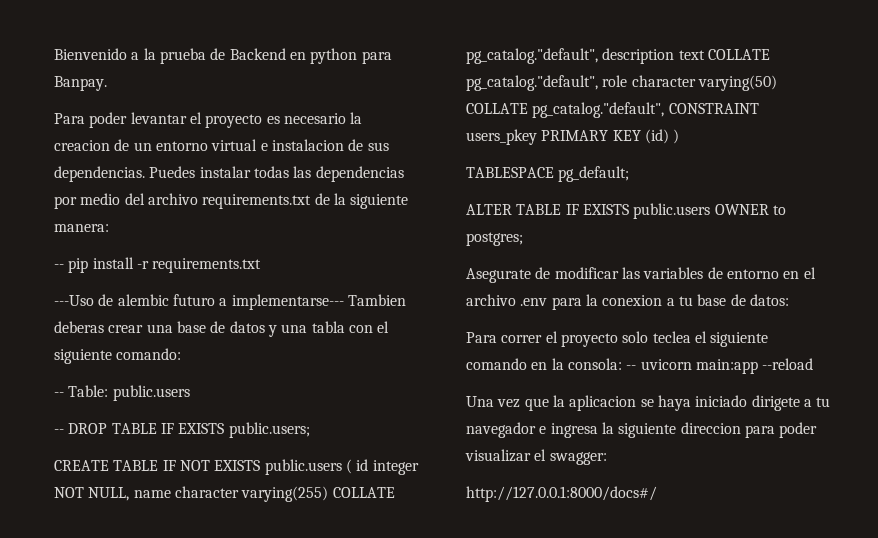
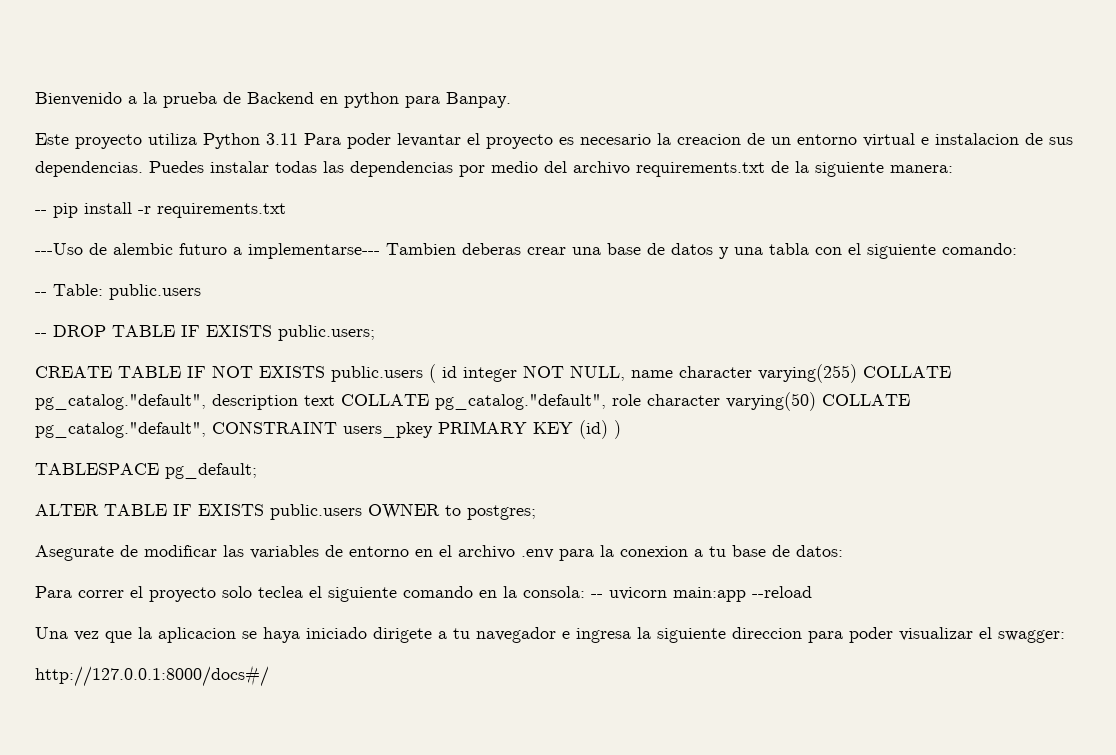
(107, 83) none -> [35,133,298,149] Este proyecto utiliza Python 3.11

